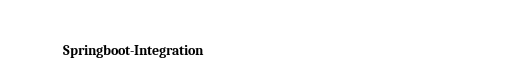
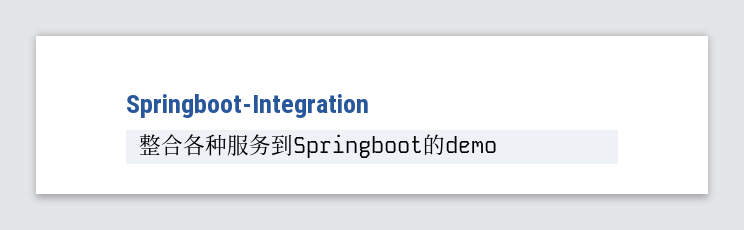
(204, 51) none -> [138,134,497,158] // 整合各种服务到Springboot的demo

